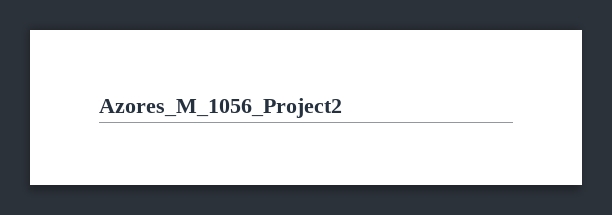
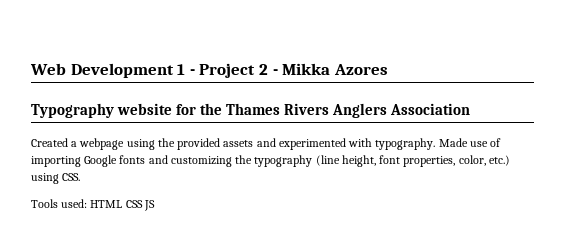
[99,98,342,118] Azores_M_1056_Project2 -> [30,63,388,78] [31,103,471,118] [31,138,502,150] [31,155,510,167] [31,173,81,184] [31,199,155,211] Web Development 1 - Project 2 - Mikka Azores // Typography website for the Thames Rivers Anglers Association // Created a webpage using the provided assets and experimented with typography. Made use of importing Google fonts and customizing the typography (line height, font properties, color, etc.) using CSS. // Tools used: HTML CSS JS

